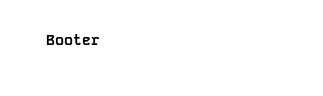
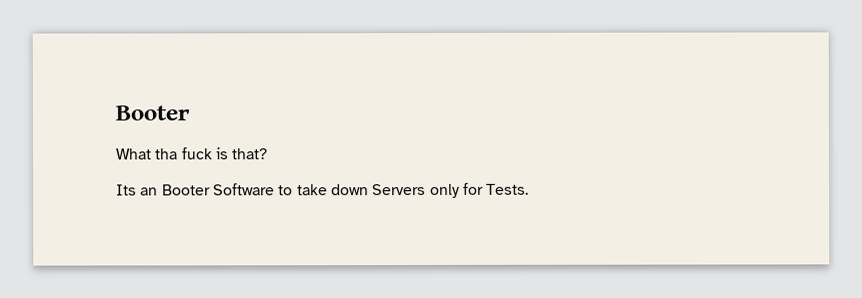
[46,34,100,45] Booter -> [115,105,190,121] [115,147,269,160] [116,182,530,199] Booter // What tha fuck is that? // Its an Booter Software to take down Servers only for Tests.

